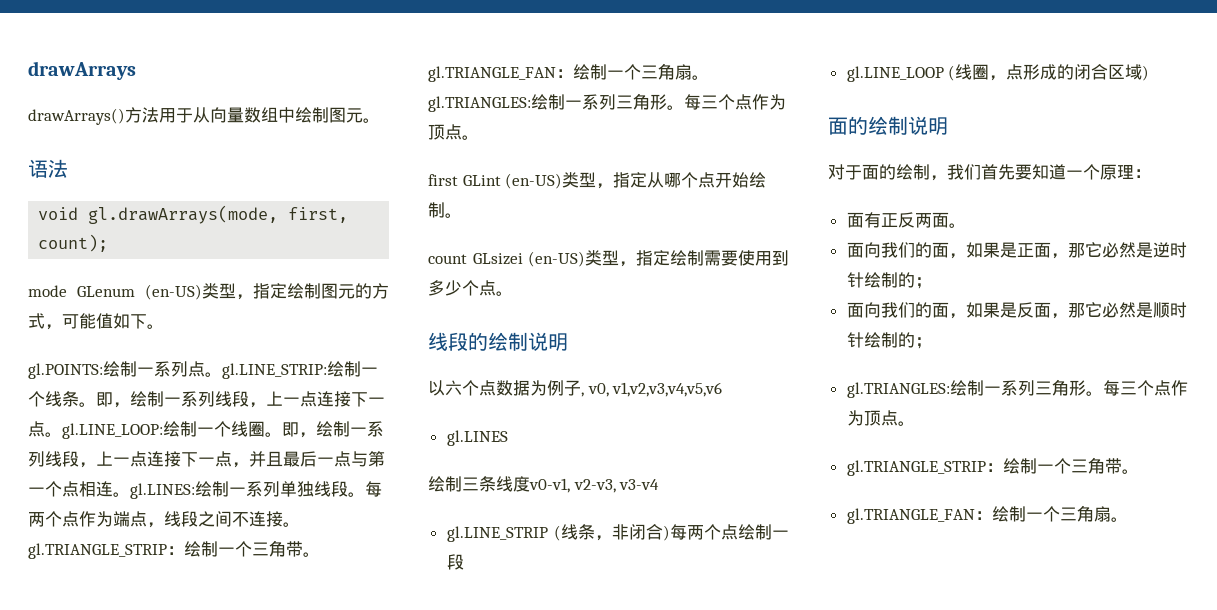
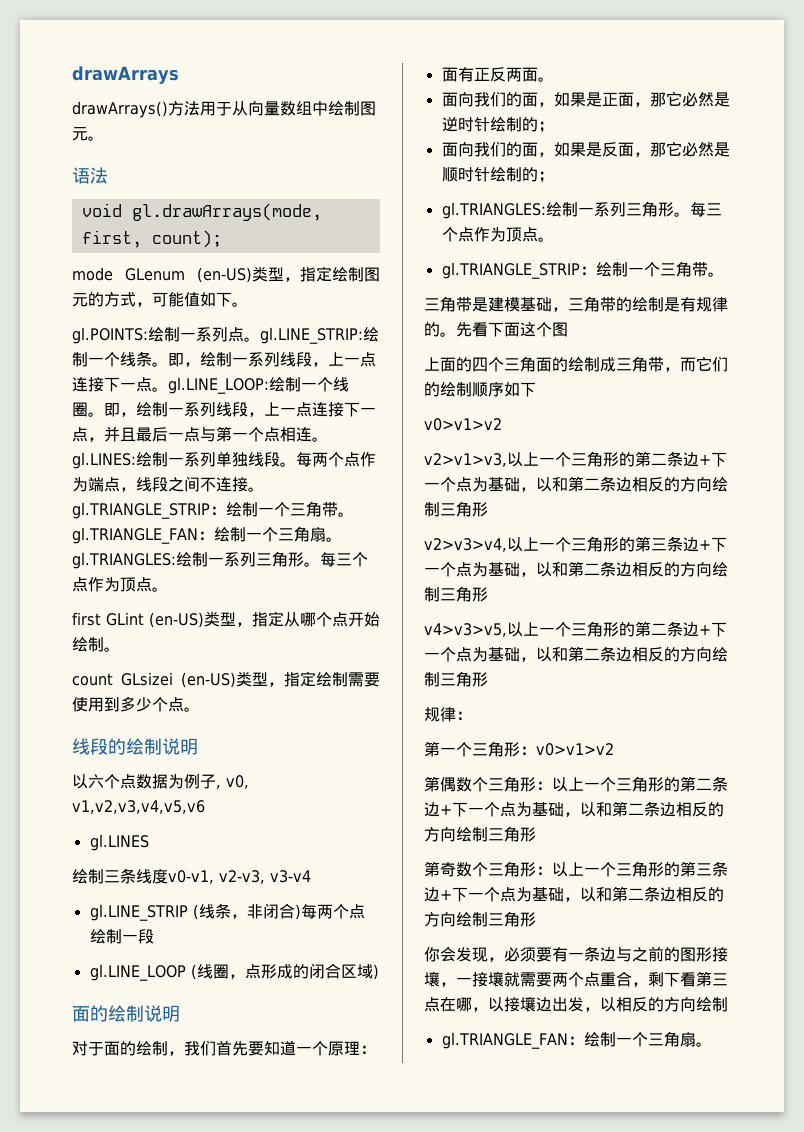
(1139, 471) none -> [424,296,728,312] [424,322,568,337] [424,356,728,372] [424,382,536,397] [424,418,502,431] [424,451,727,467] [424,476,728,492] [424,501,488,517] [424,536,727,552] [424,561,728,577] [424,586,488,602] [424,621,727,637] [424,646,728,662] [424,671,488,687] [424,707,472,722] [424,741,614,757] [424,776,728,792] [424,801,724,817] [424,826,536,842] [424,861,728,877] [424,886,724,902] [424,911,536,927] [424,946,728,962] [424,971,728,987] [424,996,728,1012] // 三角带是建模基础，三角带的绘制是有规律的。先看下面这个图 // 上面的四个三角面的绘制成三角带，而它们的绘制顺序如下 // v0>v1>v2 // v2>v1>v3,以上一个三角形的第二条边+下一个点为基础，以和第二条边相反的方向绘制三角形 // v2>v3>v4,以上一个三角形的第三条边+下一个点为基础，以和第二条边相反的方向绘制三角形 // v4>v3>v5,以上一个三角形的第二条边+下一个点为基础，以和第二条边相反的方向绘制三角形 // 规律： // 第一个三角形：v0>v1>v2 // 第偶数个三角形：以上一个三角形的第二条边+下一个点为基础，以和第二条边相反的方向绘制三角形 // 第奇数个三角形：以上一个三角形的第三条边+下一个点为基础，以和第二条边相反的方向绘制三角形 // 你会发现，必须要有一条边与之前的图形接壤，一接壤就需要两个点重合，剩下看第三点在哪，以接壤边出发，以相反的方向绘制

